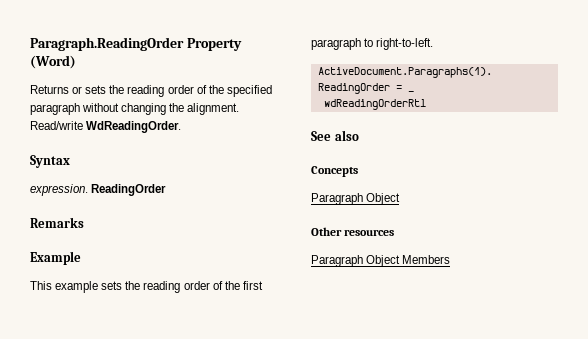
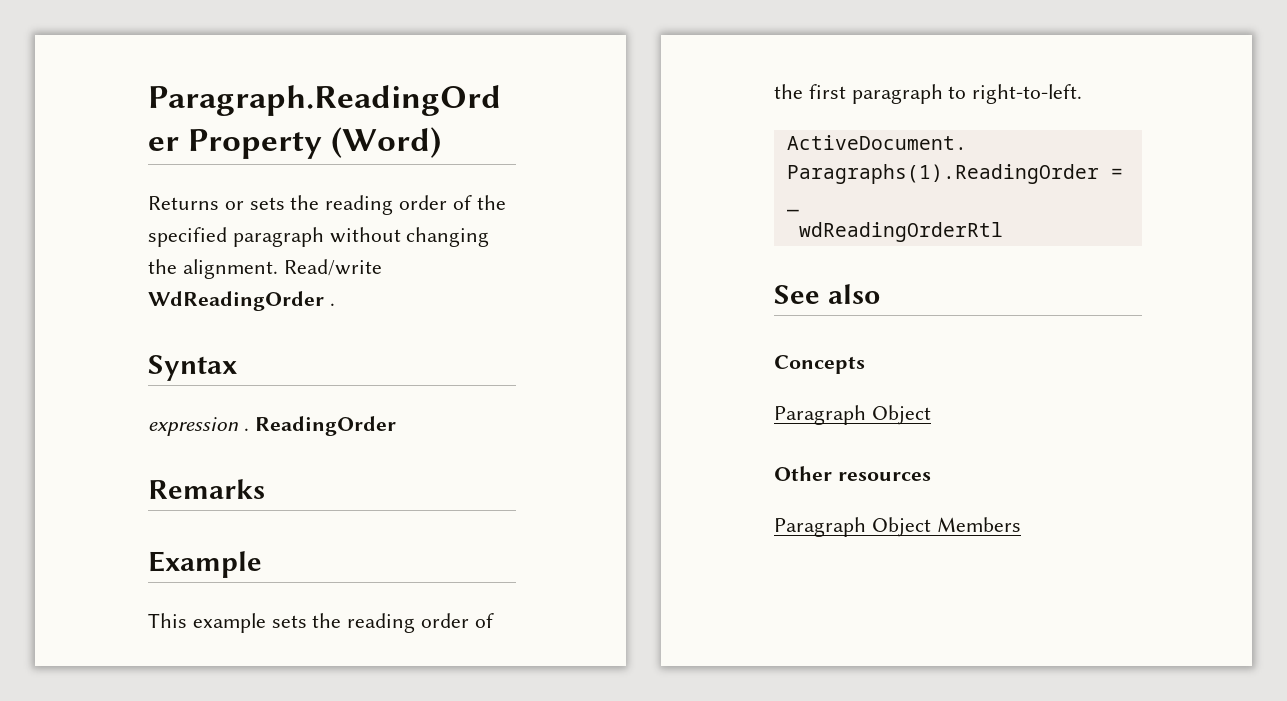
[86,121,182,133] WdReadingOrder. -> [148,291,335,311] WdReadingOrder .
[30,184,88,196] expression. -> [148,417,249,436] expression .

